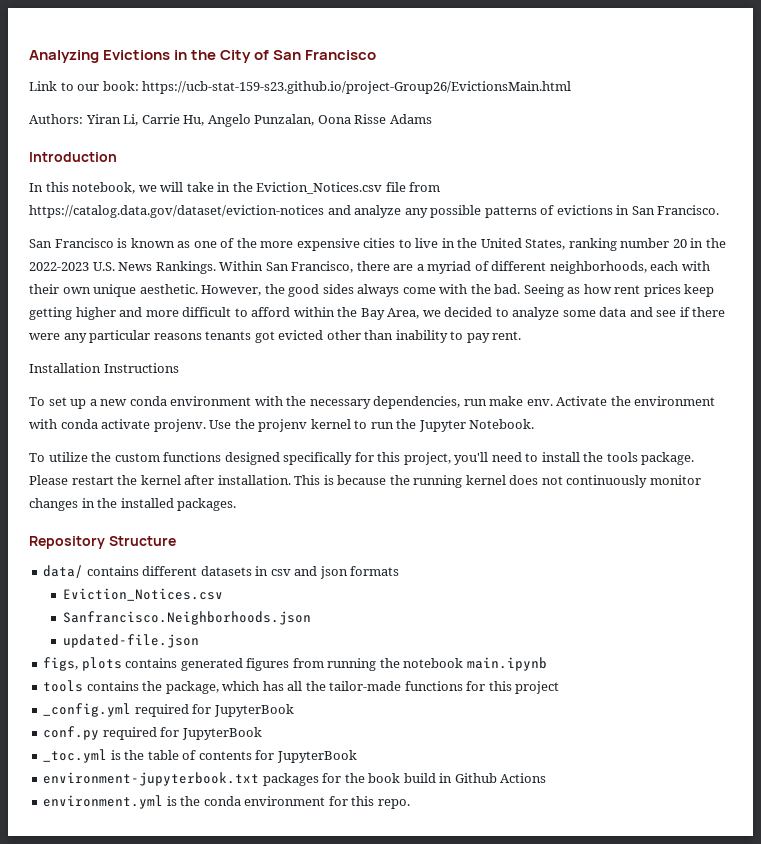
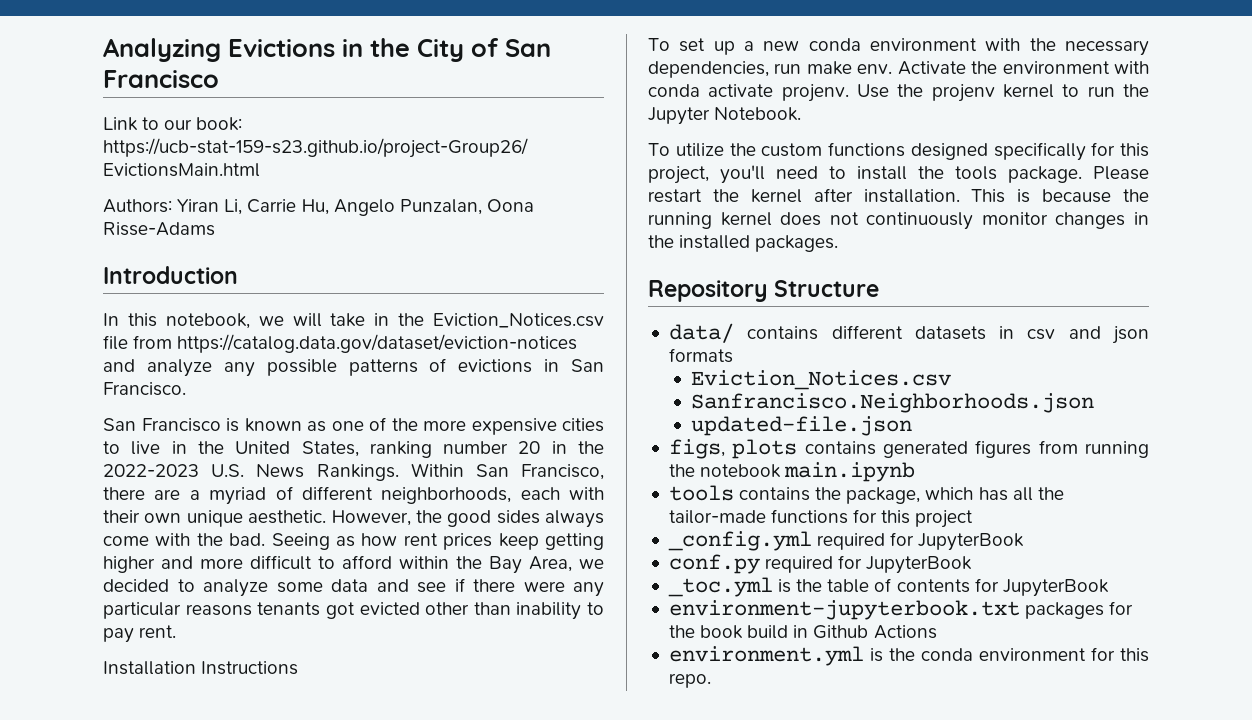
[354,114,432,124] Risse Adams -> [103,222,215,236] Risse-Adams

